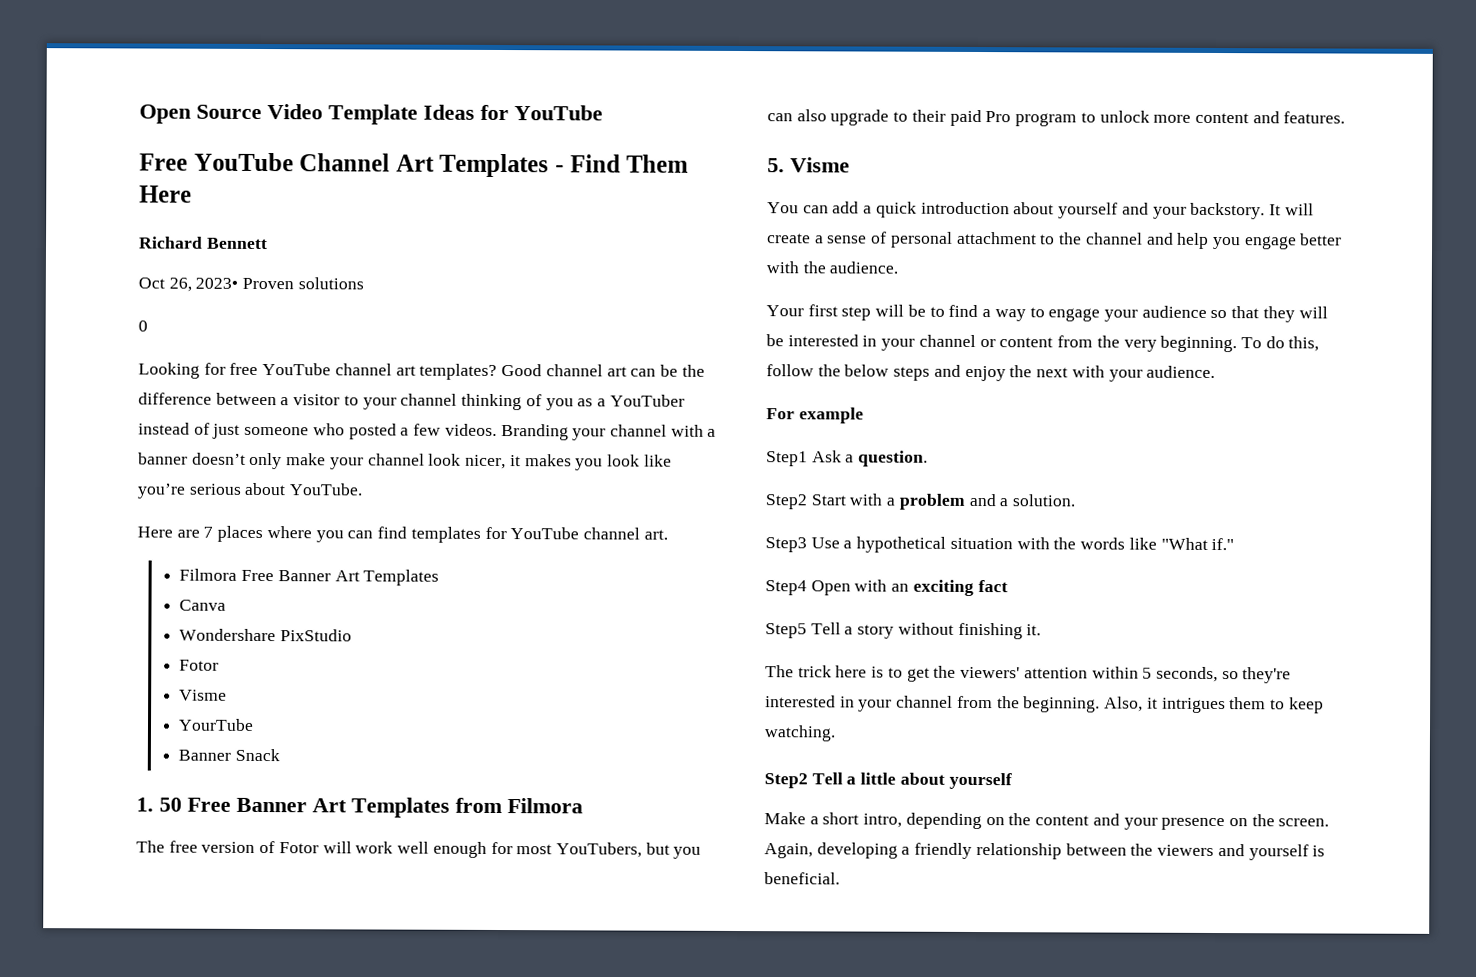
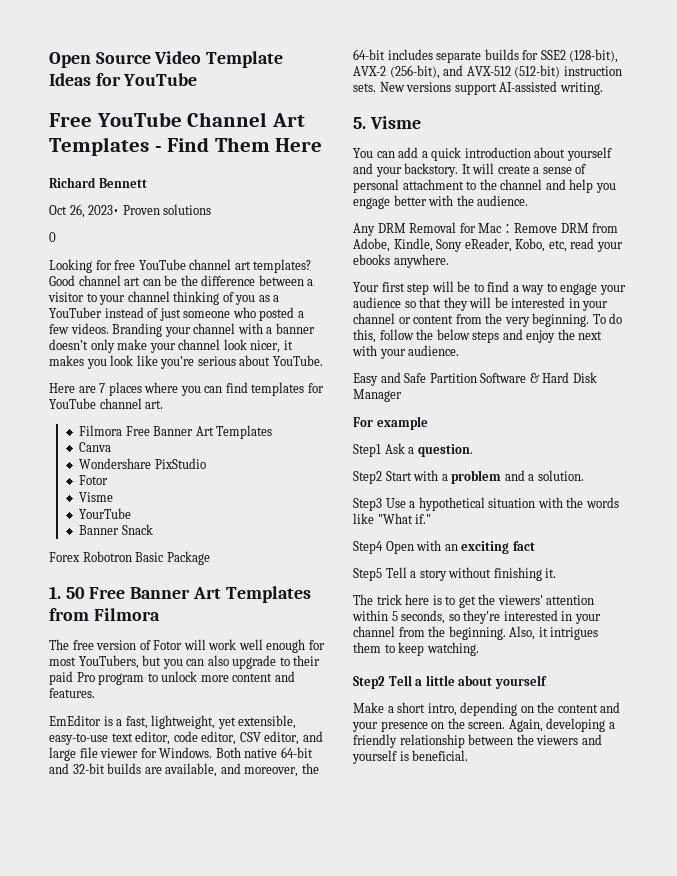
(281, 755) none -> [49,551,210,565] // Forex Robotron Basic Package
(1346, 117) none -> [49,715,297,729] [49,731,323,745] [49,747,313,761] [49,763,319,777] [353,49,619,63] [353,65,622,79] [353,81,603,95] // EmEditor is a fast, lightweight, yet extensible, easy-to-use text editor, code editor, CSV editor, and large file viewer for Windows. Both native 64-bit and 32-bit builds are available, and moreover, the 64-bit includes separate builds for SSE2 (128-bit), AVX-2 (256-bit), and AVX-512 (512-bit) instruction sets. New versions support AI-assisted writing.
(899, 267) none -> [353,222,619,236] [353,238,623,252] [353,254,449,268] // Any DRM Removal for Mac：Remove DRM from Adobe, Kindle, Sony eReader, Kobo, etc, read your ebooks anywhere.
(1216, 371) none -> [353,372,597,386] [353,389,402,402] // Easy and Safe Partition Software & Hard Disk Manager

